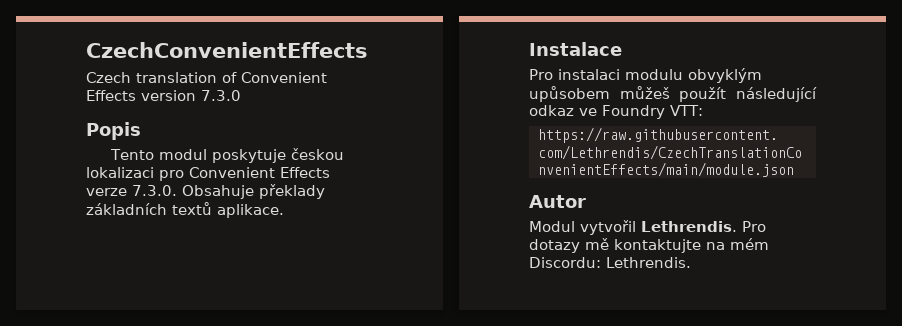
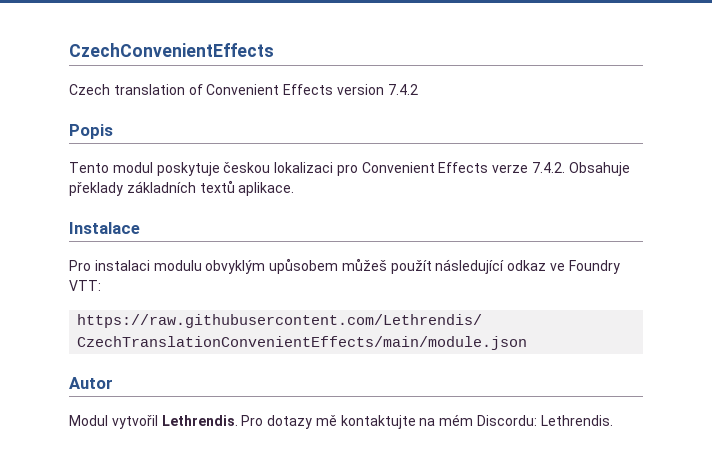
[201,90,241,101] 7.3.0 -> [387,84,418,95] 7.4.2
[132,185,177,196] 7.3.0. -> [532,162,566,173] 7.4.2.

